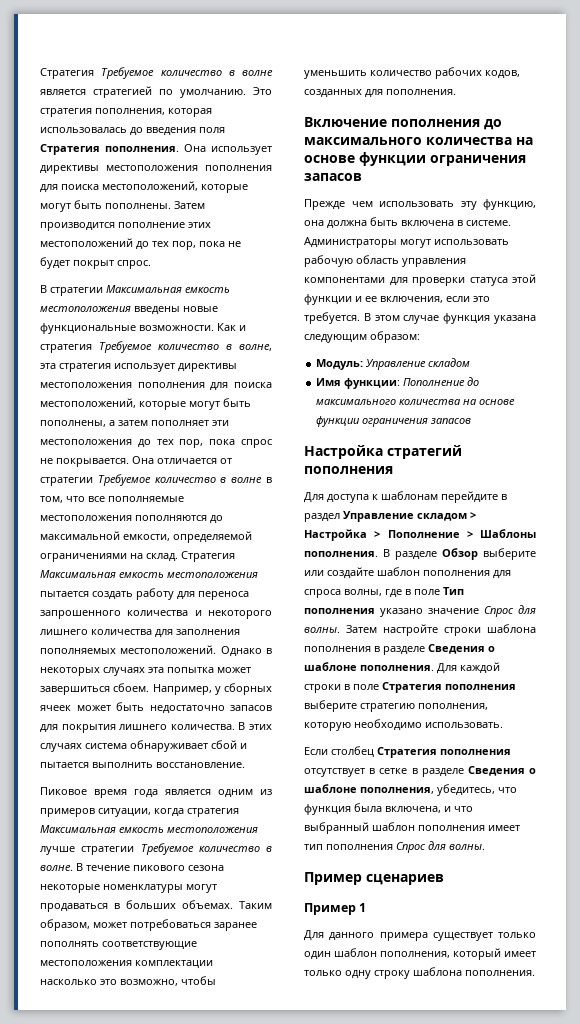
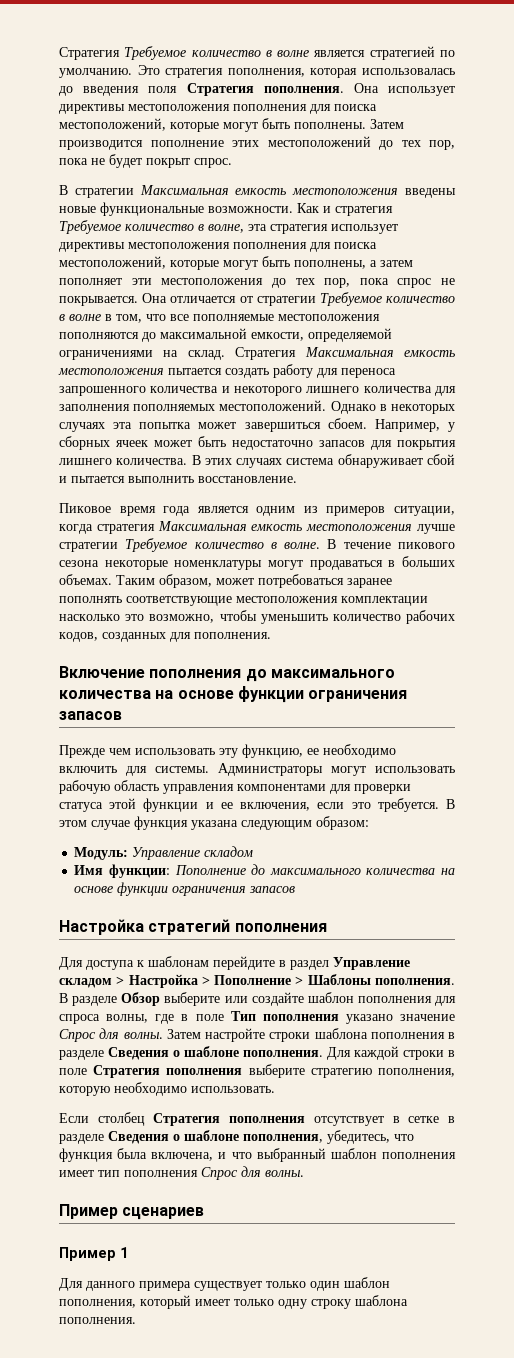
[304,217,511,229] она должна быть включена в системе. -> [307,744,396,758] [59,766,209,776] ее необходимо включить для системы.

